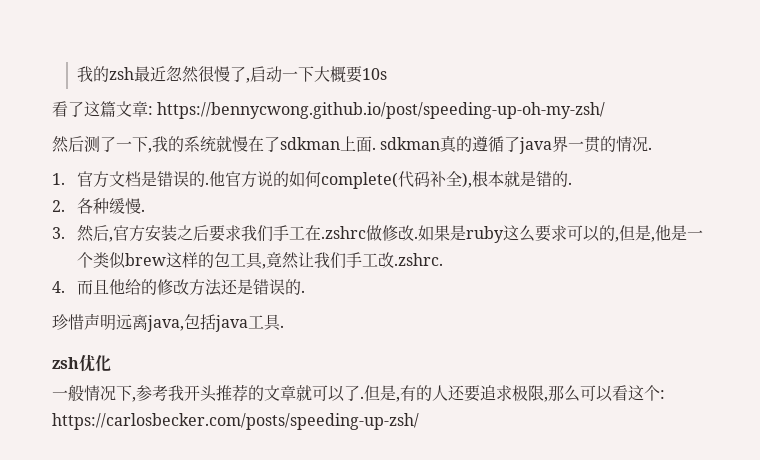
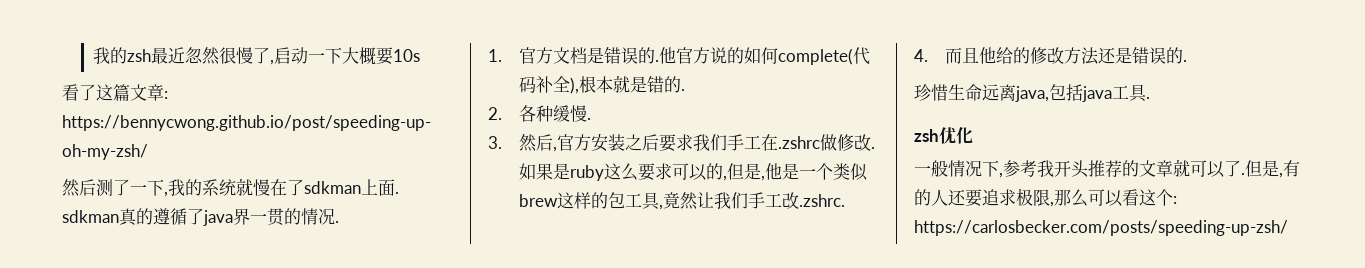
[84,313,116,331] 声明 -> [948,84,982,101] 生命

